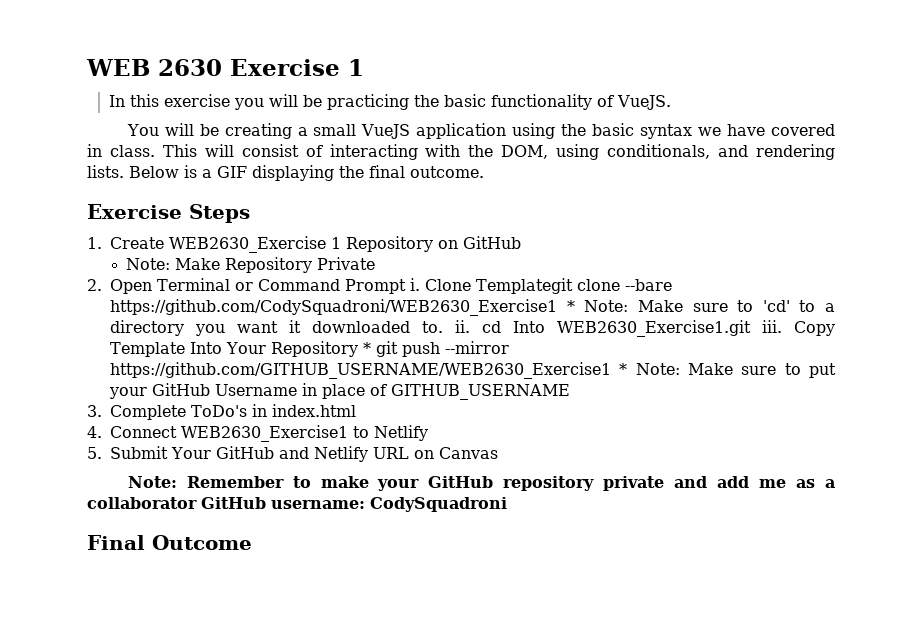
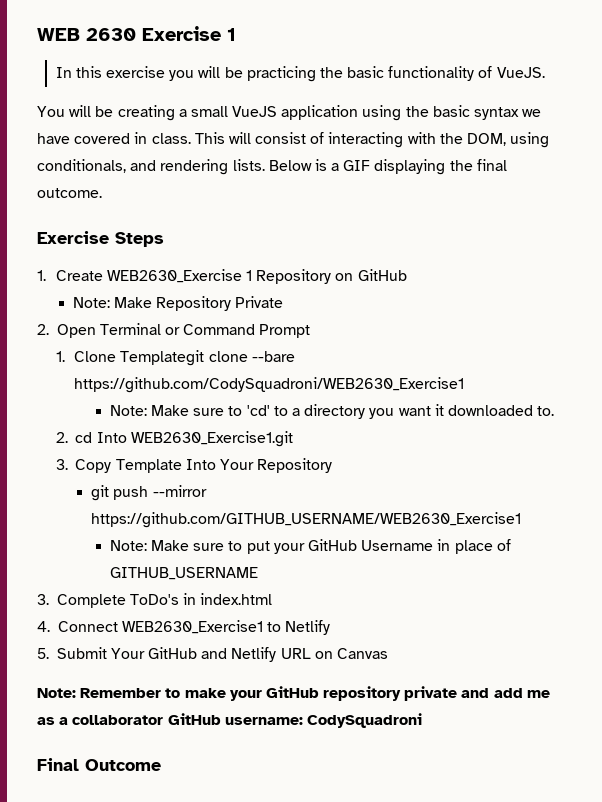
[409,278,420,291] i. -> [55,351,65,362] // 1.
[566,300,575,312] * -> (465, 385) //
[455,320,470,333] ii. -> [55,432,68,443] // 2.
[762,320,782,333] iii. -> [55,459,68,470] // 3.
[362,342,371,354] * -> (333, 465) //
[619,363,628,375] * -> (522, 520) //

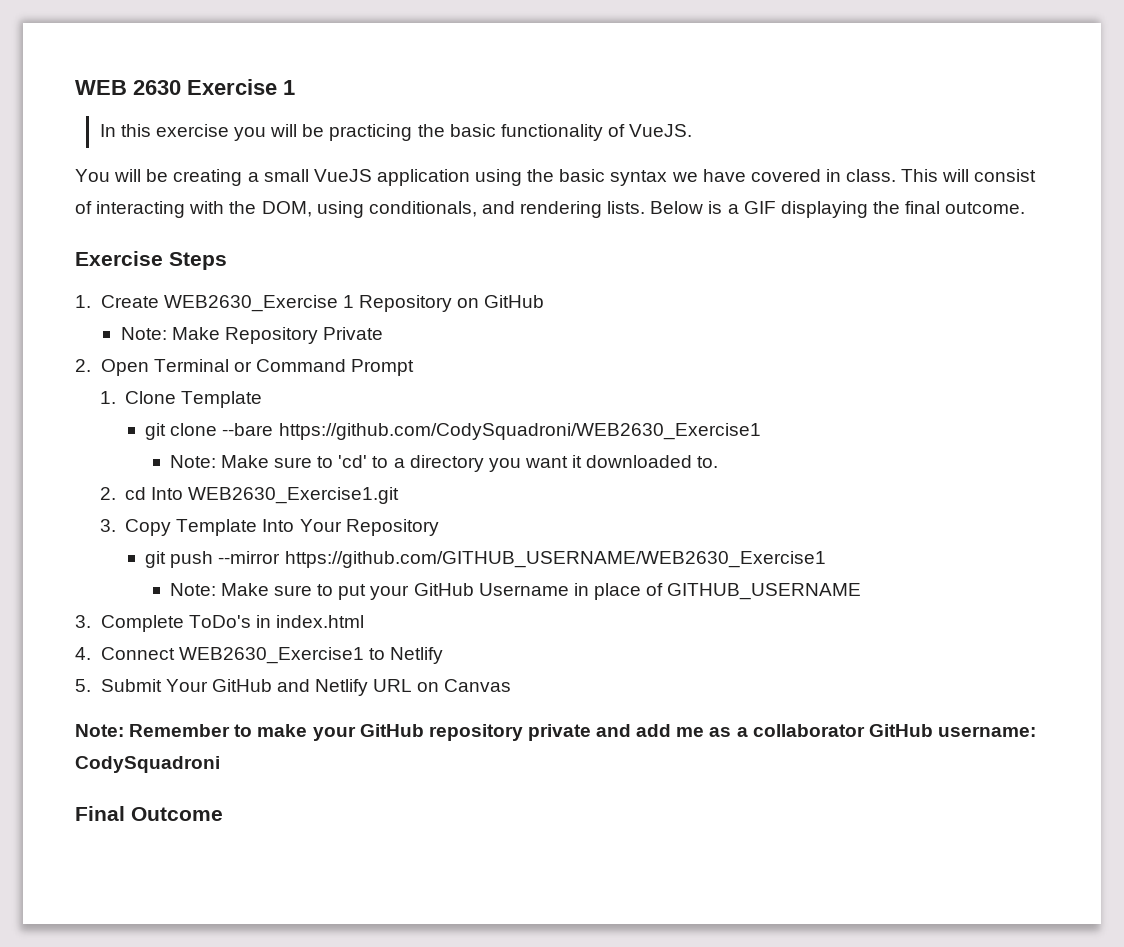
[120,350,205,366] Templategit -> [181,391,263,408] [145,423,167,440] Template // git

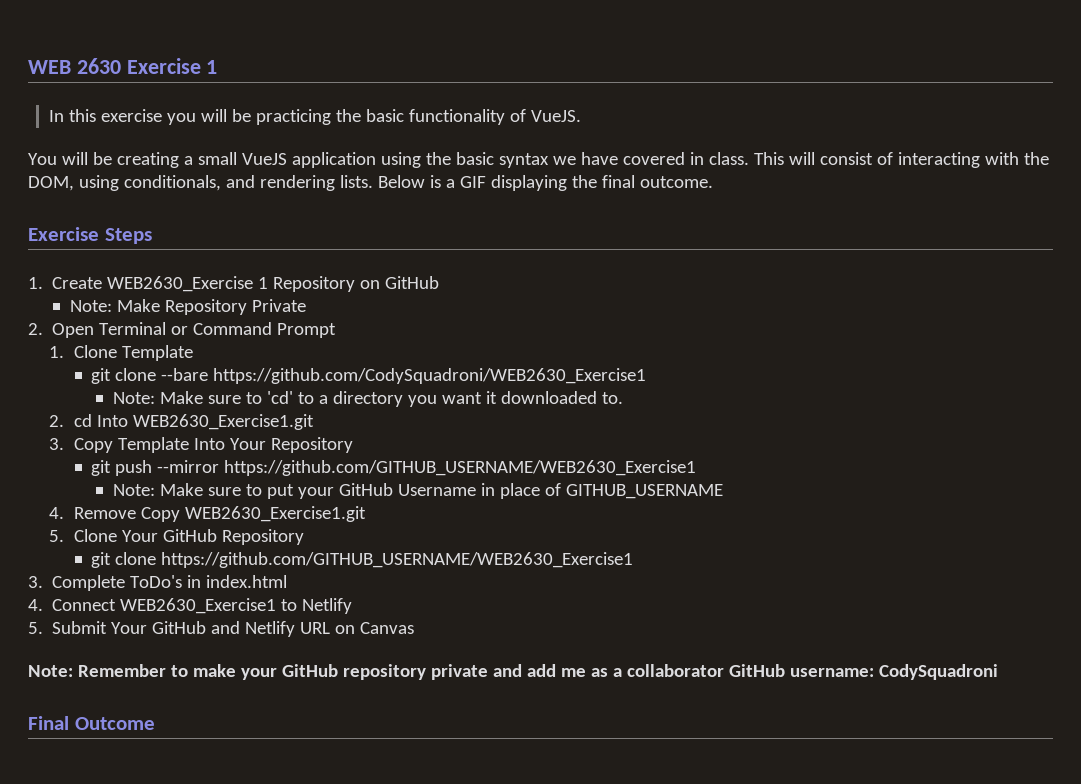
(862, 591) none -> [49,506,366,522] [49,529,304,545] [91,552,634,568] // 4. Remove Copy WEB2630_Exercise1.git // 5. Clone Your GitHub Repository // git clone https://github.com/GITHUB_USERNAME/WEB2630_Exercise1

